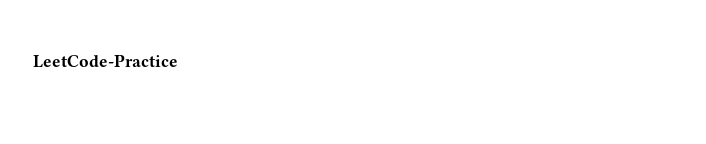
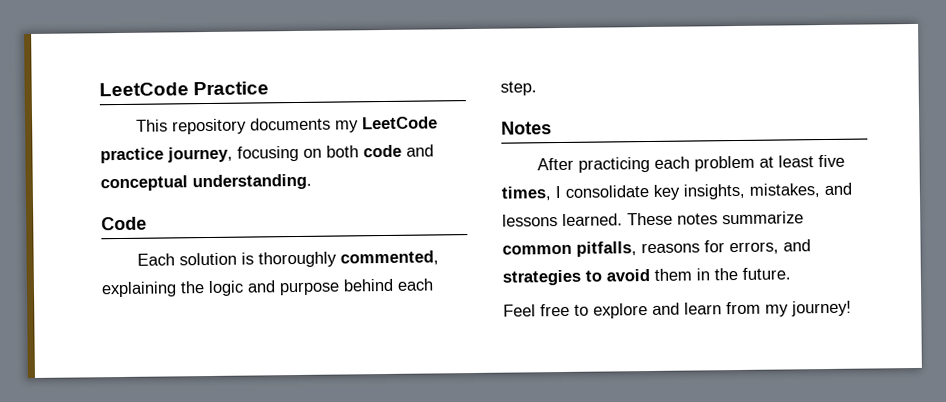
[33,54,178,68] LeetCode-Practice -> [99,81,270,97] [135,116,438,135] [100,144,434,164] [100,173,312,192] [101,216,147,231] [136,250,439,268] [101,278,434,298] [500,81,537,96] [501,121,552,135] [536,154,845,173] [501,182,852,201] [502,211,804,227] [502,239,811,257] [502,267,791,286] [503,300,852,319] LeetCode Practice // This repository documents my LeetCode practice journey, focusing on both code and conceptual understanding. // Code // Each solution is thoroughly commented, explaining the logic and purpose behind each step. // Notes // After practicing each problem at least five times, I consolidate key insights, mistakes, and lessons learned. These notes summarize common pitfalls, reasons for errors, and strategies to avoid them in the future. // Feel free to explore and learn from my journey!

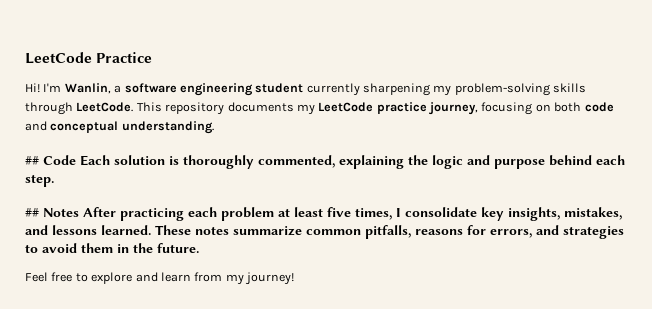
(270, 88) none -> [25,83,587,96] [25,102,134,115] Hi! I'm Wanlin, a software engineering student currently sharpening my problem-solving skills through LeetCode.
(312, 182) none -> [25,156,39,165] ##
(147, 223) // -> (76, 160) none
(537, 88) none -> [25,208,39,217] ##
(552, 128) // -> (79, 212) none

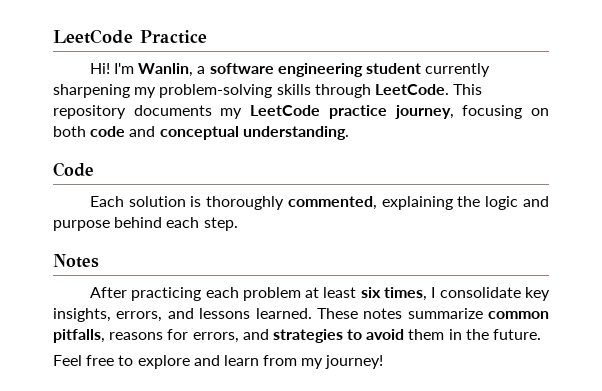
[25,156,39,165] ## -> (349, 133) none
(76, 160) none -> (94, 169) //
[25,208,39,217] ## -> (238, 224) none
(79, 212) none -> (99, 261) //
[327,207,351,217] five -> [360,287,381,298] six
[564,207,622,220] mistakes, -> [116,311,163,322] errors,

